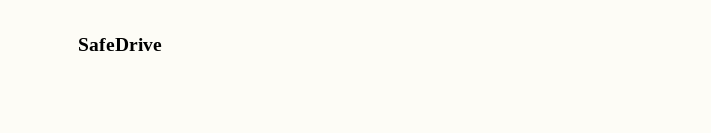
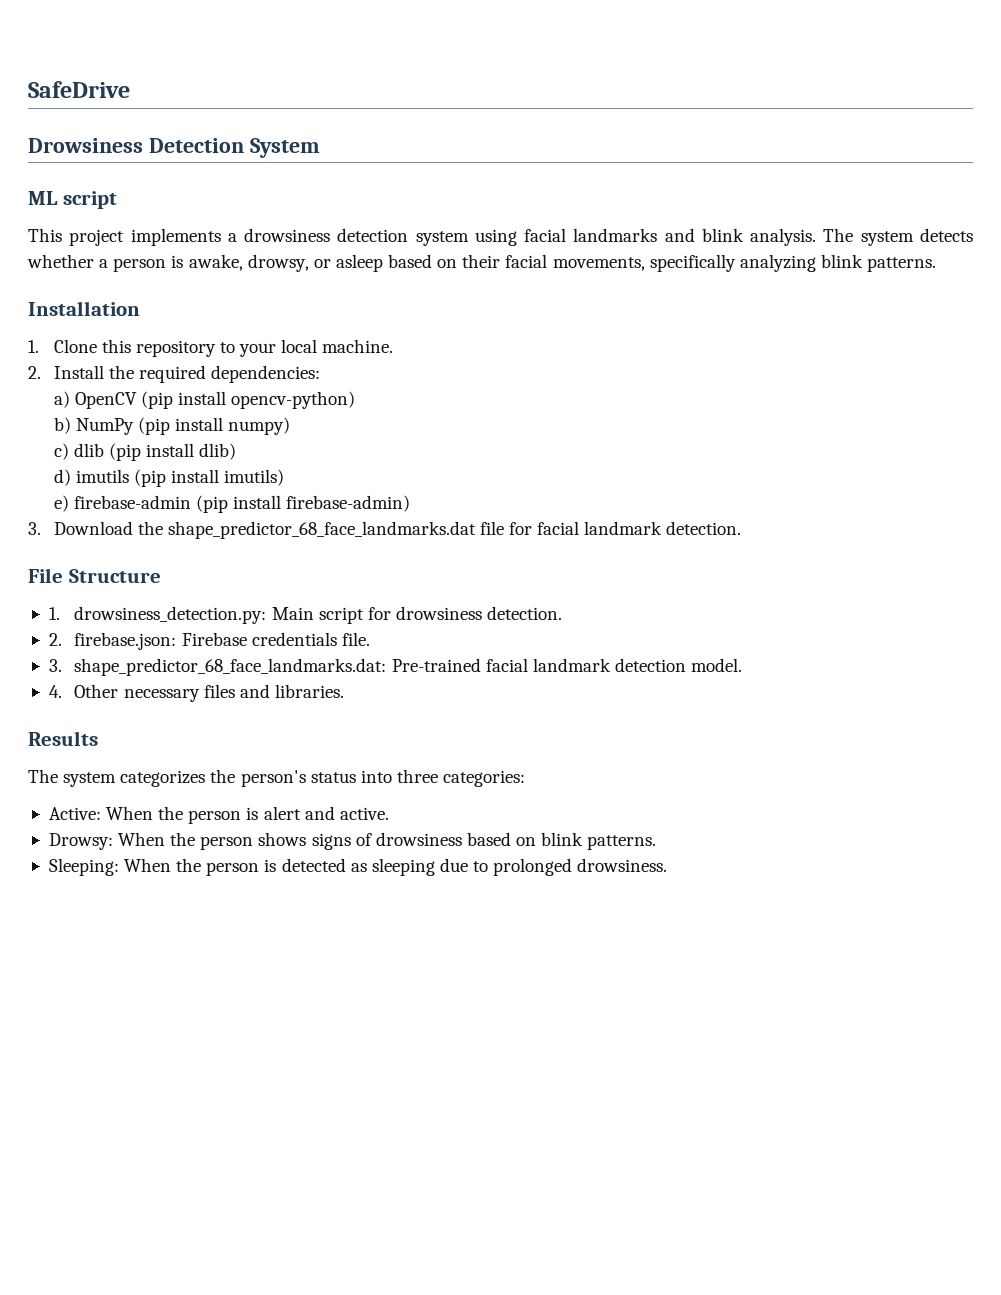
(162, 44) none -> [28,138,320,158] [28,191,117,209] [28,228,973,246] [27,254,937,272] [28,301,140,316] [28,339,394,357] [28,365,320,383] [53,391,356,409] [53,417,291,435] [53,443,237,461] [53,469,285,487] [53,495,411,513] [28,521,742,539] [28,568,161,583] [48,606,563,624] [48,632,370,650] [48,658,743,676] [48,684,344,702] [28,731,98,746] [28,769,526,787] [48,806,389,824] [48,832,657,850] [48,858,668,876] // Drowsiness Detection System // ML script // This project implements a drowsiness detection system using facial landmarks and blink analysis. The system detects whether a person is awake, drowsy, or asleep based on their facial movements, specifically analyzing blink patterns. // Installation // 1. Clone this repository to your local machine. // 2. Install the required dependencies: // a) OpenCV (pip install opencv-python) // b) NumPy (pip install numpy) // c) dlib (pip install dlib) // d) imutils (pip install imutils) // e) firebase-admin (pip install firebase-admin) // 3. Download the shape_predictor_68_face_landmarks.dat file for facial landmark detection. // File Structure // 1. drowsiness_detection.py: Main script for drowsiness detection. // 2. firebase.json: Firebase credentials file. // 3. shape_predictor_68_face_landmarks.dat: Pre-trained facial landmark detection model. // 4. Other necessary files and libraries. // Results // The system categorizes the person's status into three categories: // Active: When the person is alert and active. // Drowsy: When the person shows signs of drowsiness based on blink patterns. // Sleeping: When the person is detected as sleeping due to prolonged drowsiness.

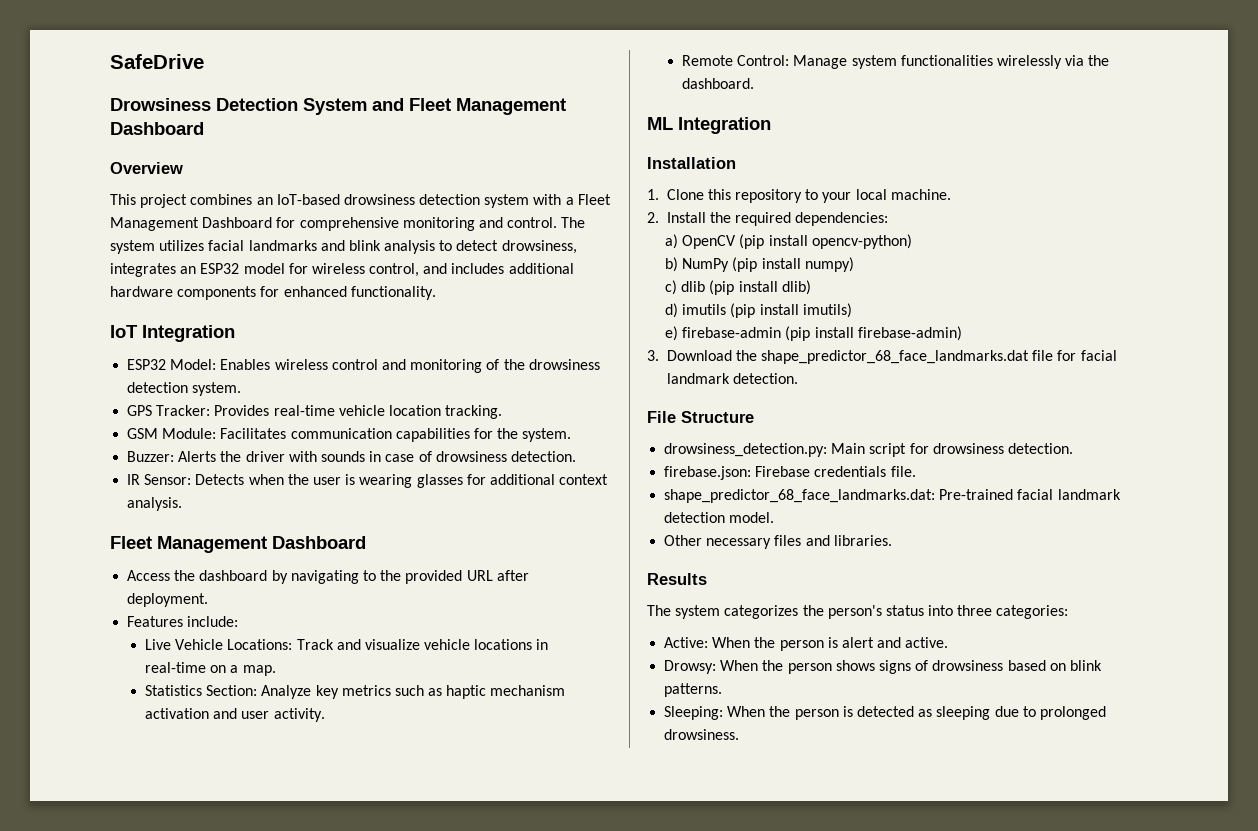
[28,191,117,209] [28,228,973,246] [27,254,937,272] // ML script // This project implements a drowsiness detection system using facial landmarks and blink analysis. The system detects whether a person is awake, drowsy, or asleep based on their facial movements, specifically analyzing blink patterns. -> [372,98,566,115] [110,122,204,135] [110,162,183,174] [110,194,611,208] [110,217,586,231] [110,240,577,254] [110,263,574,277] [110,286,436,300] [110,325,235,342] [127,359,600,373] [127,382,242,396] [127,405,503,419] [127,428,572,442] [127,451,576,462] [127,474,609,488] [127,497,183,511] [110,536,366,553] [127,570,529,584] [127,593,209,607] [127,616,239,627] [144,639,549,650] [144,662,276,676] [144,685,566,699] [144,708,325,722] [681,55,1110,69] [681,78,754,89] [647,117,771,134] and Fleet Management Dashboard // Overview // This project combines an IoT-based drowsiness detection system with a Fleet Management Dashboard for comprehensive monitoring and control. The system utilizes facial landmarks and blink analysis to detect drowsiness, integrates an ESP32 model for wireless control, and includes additional hardware components for enhanced functionality. // IoT Integration // ESP32 Model: Enables wireless control and monitoring of the drowsiness detection system. // GPS Tracker: Provides real-time vehicle location tracking. // GSM Module: Facilitates communication capabilities for the system. // Buzzer: Alerts the driver with sounds in case of drowsiness detection. // IR Sensor: Detects when the user is wearing glasses for additional context analysis. // Fleet Management Dashboard // Access the dashboard by navigating to the provided URL after deployment. // Features include: // Live Vehicle Locations: Track and visualize vehicle locations in real-time on a map. // Statistics Section: Analyze key metrics such as haptic mechanism activation and user activity. // Remote Control: Manage system functionalities wirelessly via the dashboard. // ML Integration
[48,607,60,620] 1. -> (754, 417) none
[48,633,62,646] 2. -> (1073, 448) none
[48,659,62,672] 3. -> (916, 471) none
[48,685,62,698] 4. -> (775, 517) none

